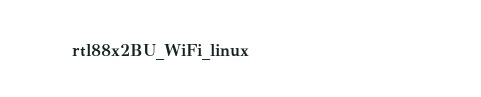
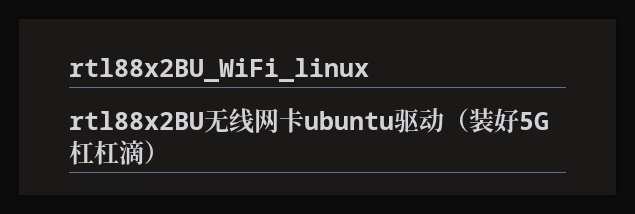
(249, 52) none -> [69,108,549,134] [69,140,169,165] // rtl88x2BU无线网卡ubuntu驱动（装好5G杠杠滴）

